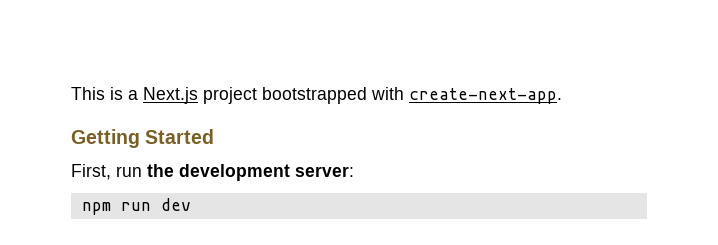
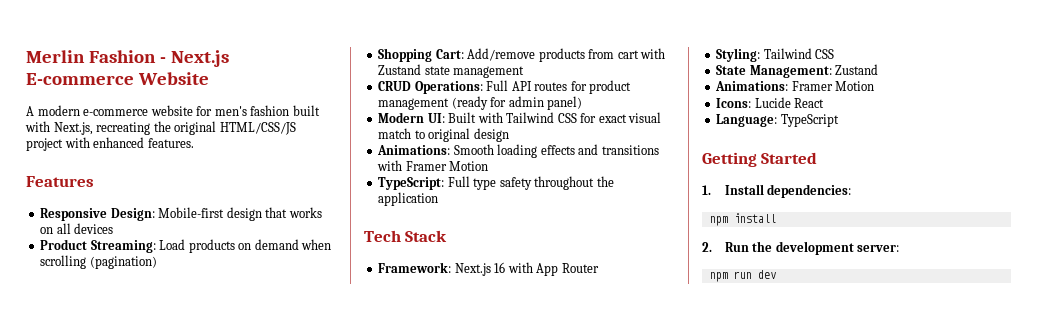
[71,87,562,104] [71,129,215,148] [71,164,142,180] This is a Next.js project bootstrapped with create-next-app. // Getting Started // First, run -> [26,50,229,67] [26,72,209,85] [26,105,320,116] [25,121,296,135] [26,137,194,151] [26,176,94,187] [40,207,322,221] [40,223,114,234] [40,239,332,253] [40,255,157,269] [378,48,666,62] [378,64,525,78] [378,80,632,94] [378,96,583,110] [378,112,662,123] [378,128,509,142] [377,144,659,158] [377,160,489,171] [378,176,614,190] [378,192,439,206] [364,230,448,242] [378,262,599,276] [716,48,835,62] [716,64,879,78] [715,81,875,91] [716,97,825,108] [716,114,839,127] [702,152,818,167] [702,184,852,198] [709,213,776,226] [702,242,749,252] Merlin Fashion - Next.js E-commerce Website // A modern e-commerce website for men's fashion built with Next.js, recreating the original HTML/CSS/JS project with enhanced features. // Features // Responsive Design: Mobile-first design that works on all devices // Product Streaming: Load products on demand when scrolling (pagination) // Shopping Cart: Add/remove products from cart with Zustand state management // CRUD Operations: Full API routes for product management (ready for admin panel) // Modern UI: Built with Tailwind CSS for exact visual match to original design // Animations: Smooth loading effects and transitions with Framer Motion // TypeScript: Full type safety throughout the application // Tech Stack // Framework: Next.js 16 with App Router // Styling: Tailwind CSS // State Management: Zustand // Animations: Framer Motion // Icons: Lucide React // Language: TypeScript // Getting Started // 1. Install dependencies: // npm install // 2. Run

